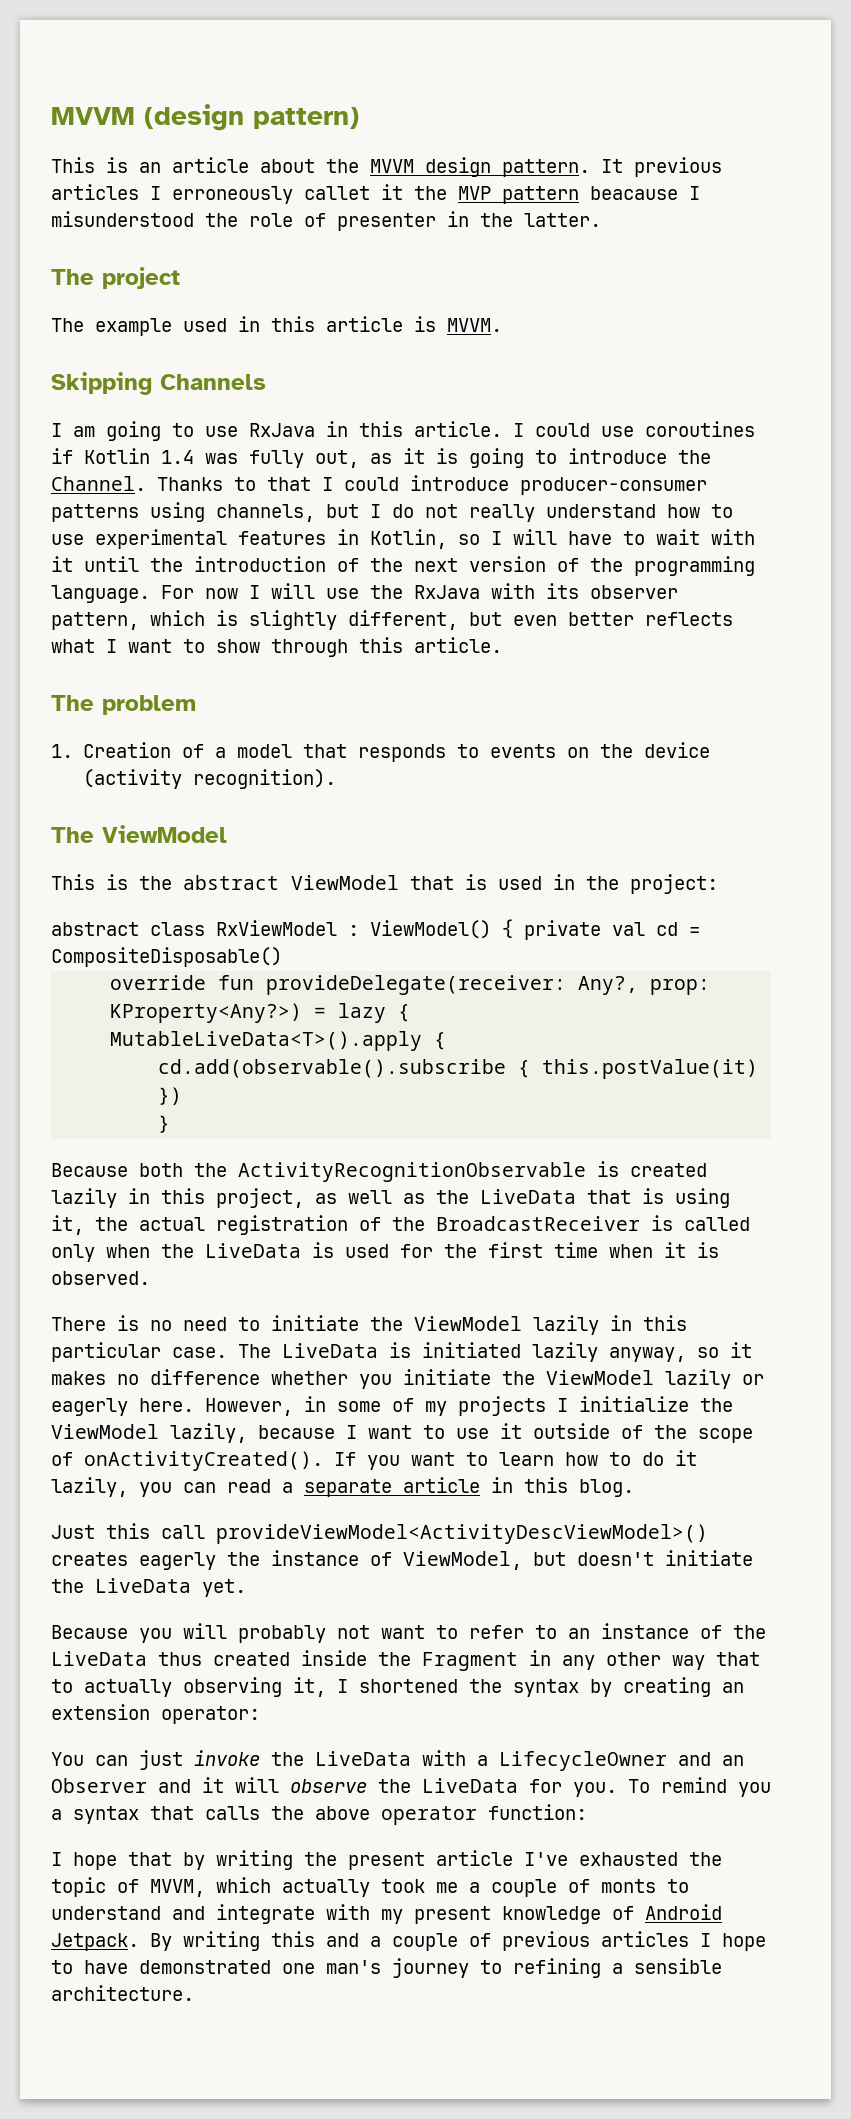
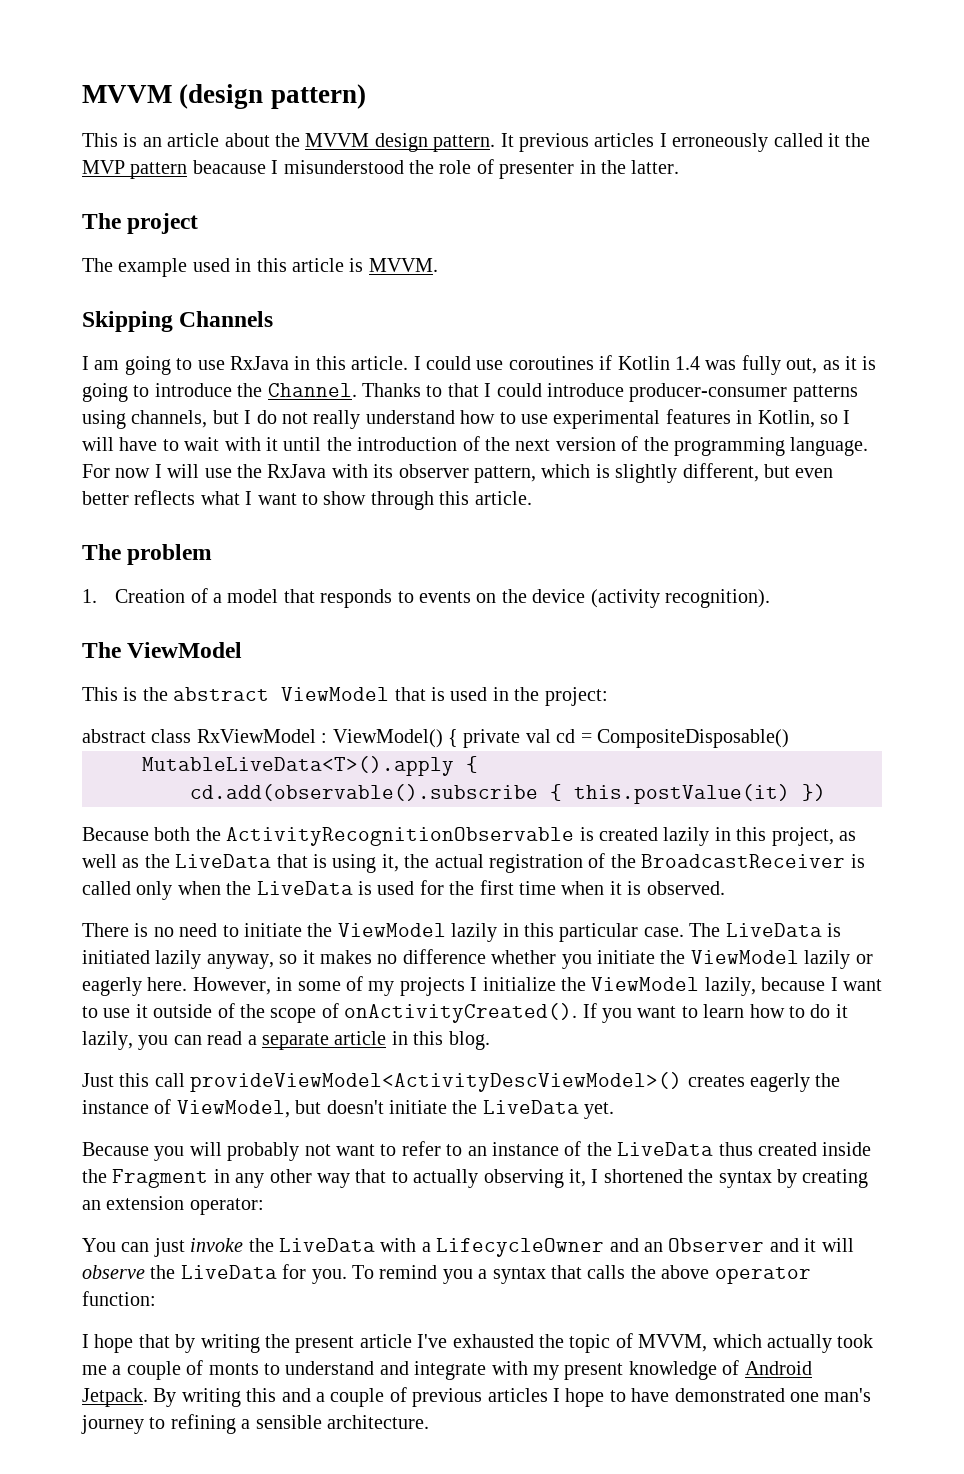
[304,186,370,200] callet -> [773,133,823,147] called
[110,975,711,995] [110,1003,411,1023] // override fun provideDelegate(receiver: Any?, prop: KProperty<Any?>) = lazy { -> (789, 738) none
[158,1115,171,1133] // } -> (826, 792) none

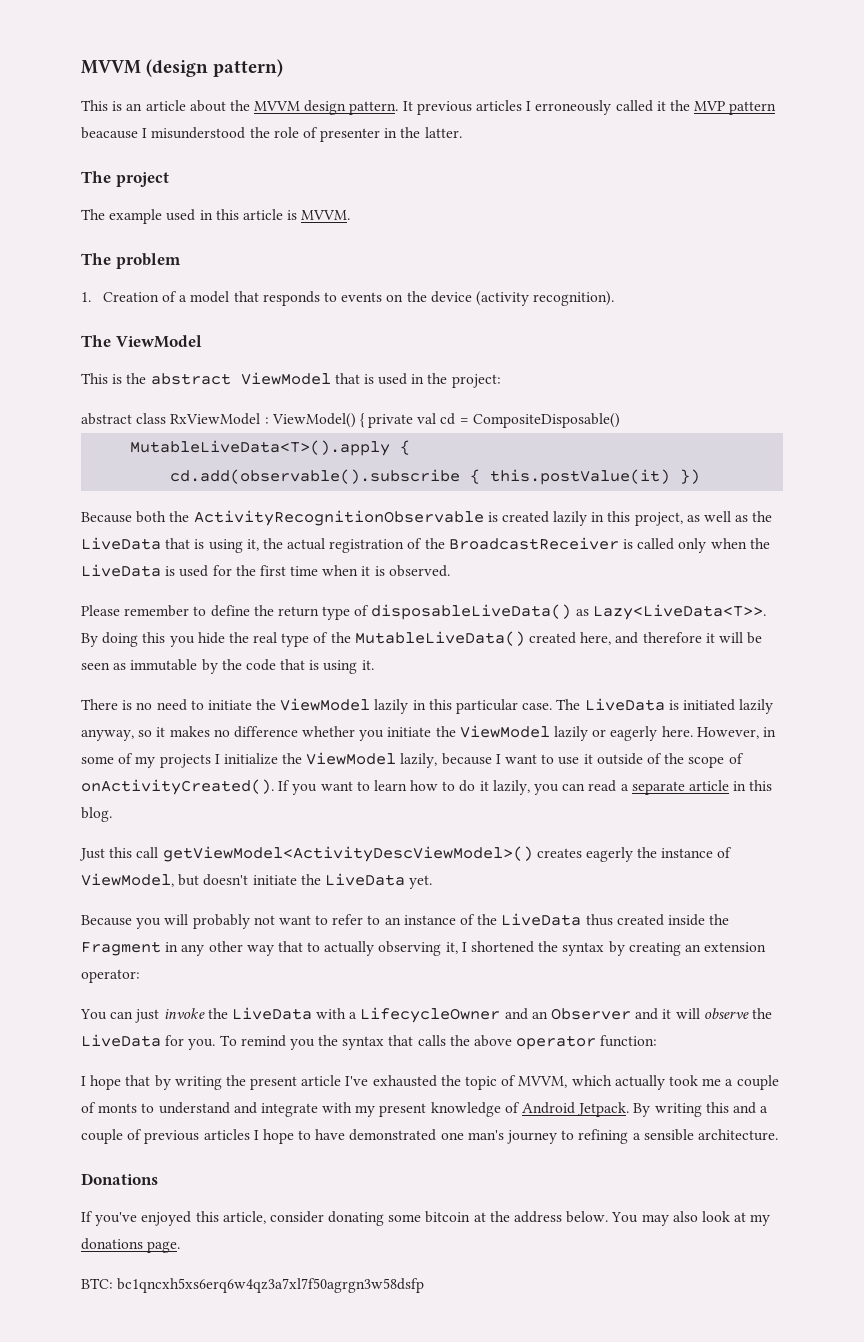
[82,311,274,332] [82,355,877,375] [82,383,858,402] [82,409,851,429] [82,436,869,456] [82,463,834,483] [82,490,532,510] // Skipping Channels // I am going to use RxJava in this article. I could use coroutines if Kotlin 1.4 was fully out, as it is going to introduce the Channel. Thanks to that I could introduce producer-consumer patterns using channels, but I do not really understand how to use experimental features in Kotlin, so I will have to wait with it until the introduction of the next version of the programming language. For now I will use the RxJava with its observer pattern, which is slightly different, but even better reflects what I want to show through this article. -> (351, 215) none
(725, 888) none -> [81,604,766,620] [81,631,763,647] [81,659,374,674] // Please remember to define the return type of disposableLiveData() as Lazy<LiveData<T>>. By doing this you hide the real type of the MutableLiveData() created here, and therefore it will be seen as immutable by the code that is using it.
[190,1072,683,1092] provideViewModel<ActivityDescViewModel>() -> [162,846,533,862] getViewModel<ActivityDescViewModel>()
[478,1269,488,1279] a -> [318,1035,339,1046] the
(429, 1422) none -> [81,1173,158,1185] [81,1211,771,1226] [81,1238,181,1253] [81,1278,425,1293] // Donations // If you've enjoyed this article, consider donating some bitcoin at the address below. You may also look at my donations page. // BTC: bc1qncxh5xs6erq6w4qz3a7xl7f50agrgn3w58dsfp

